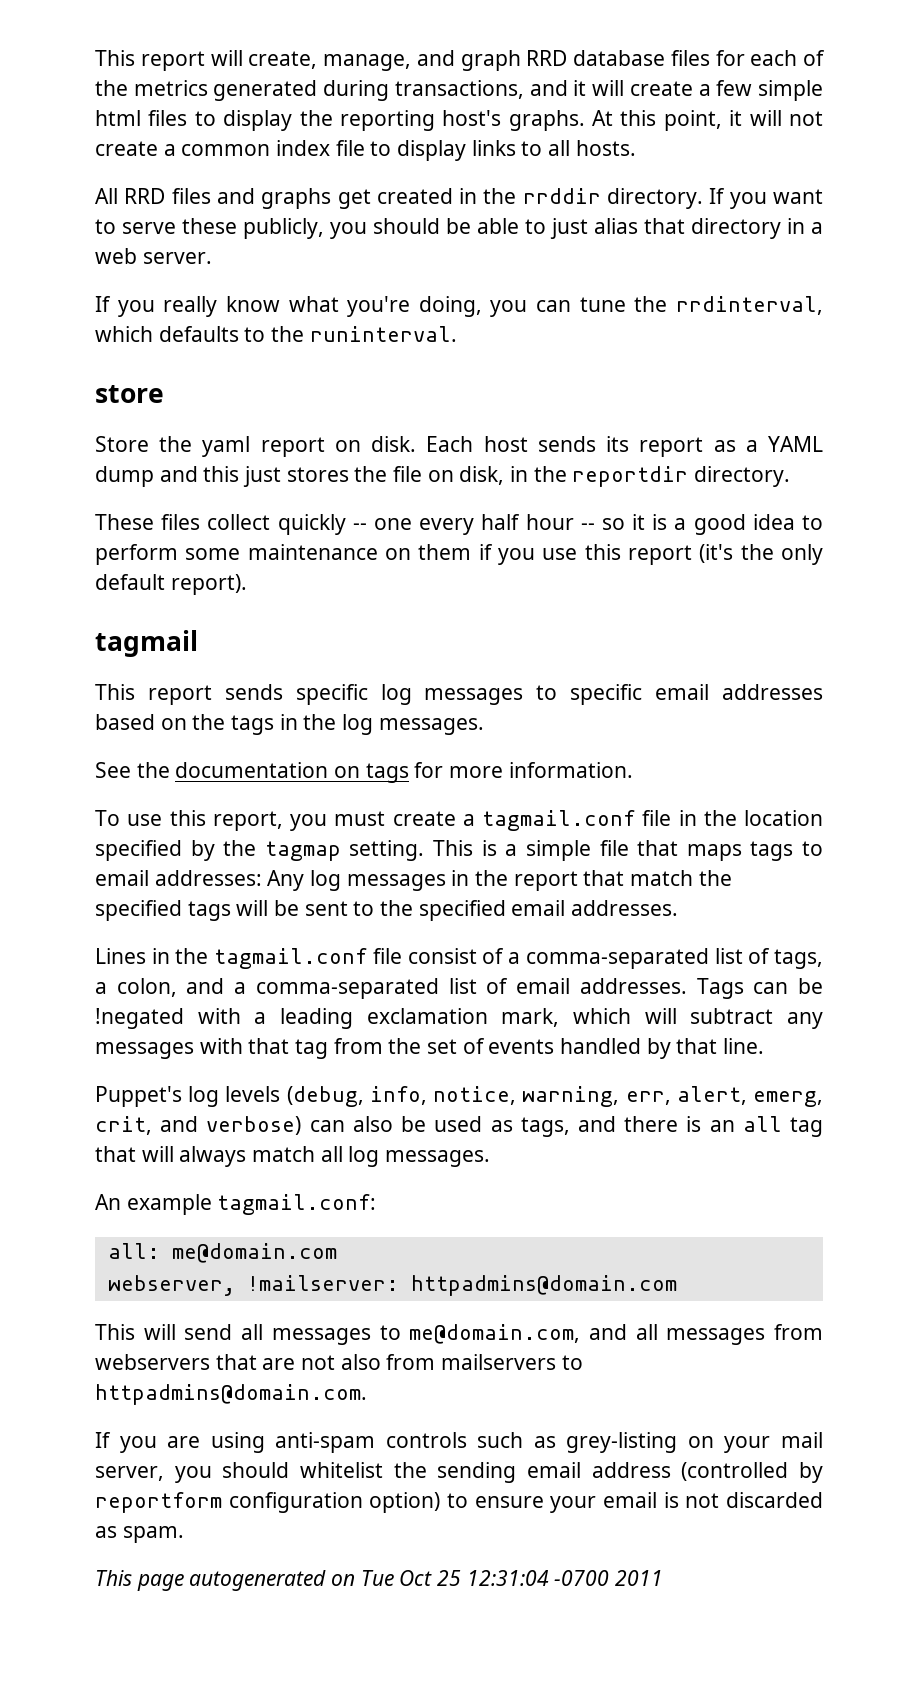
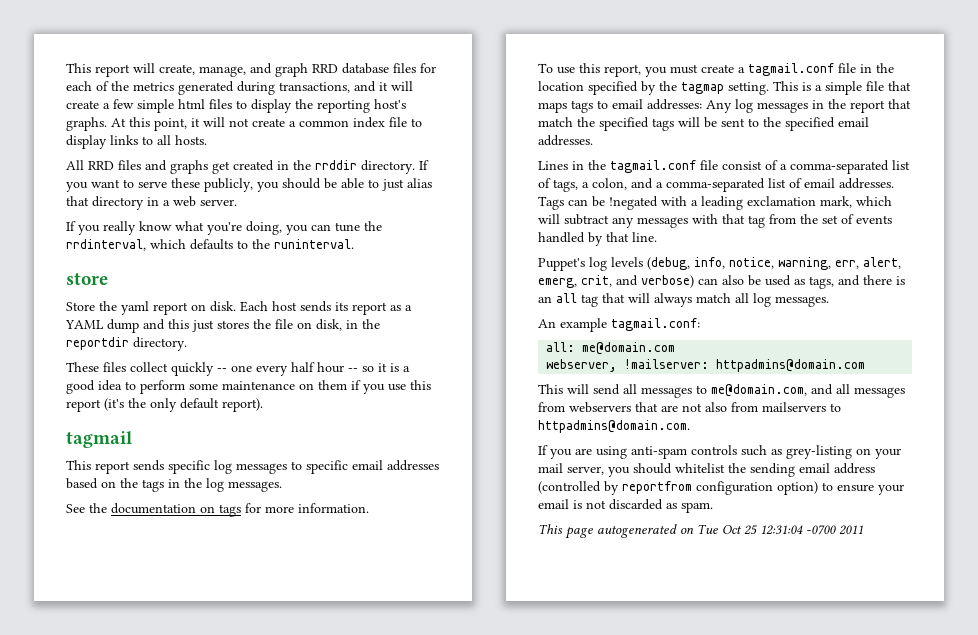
[95,1492,222,1513] reportform -> [622,481,692,494] reportfrom

